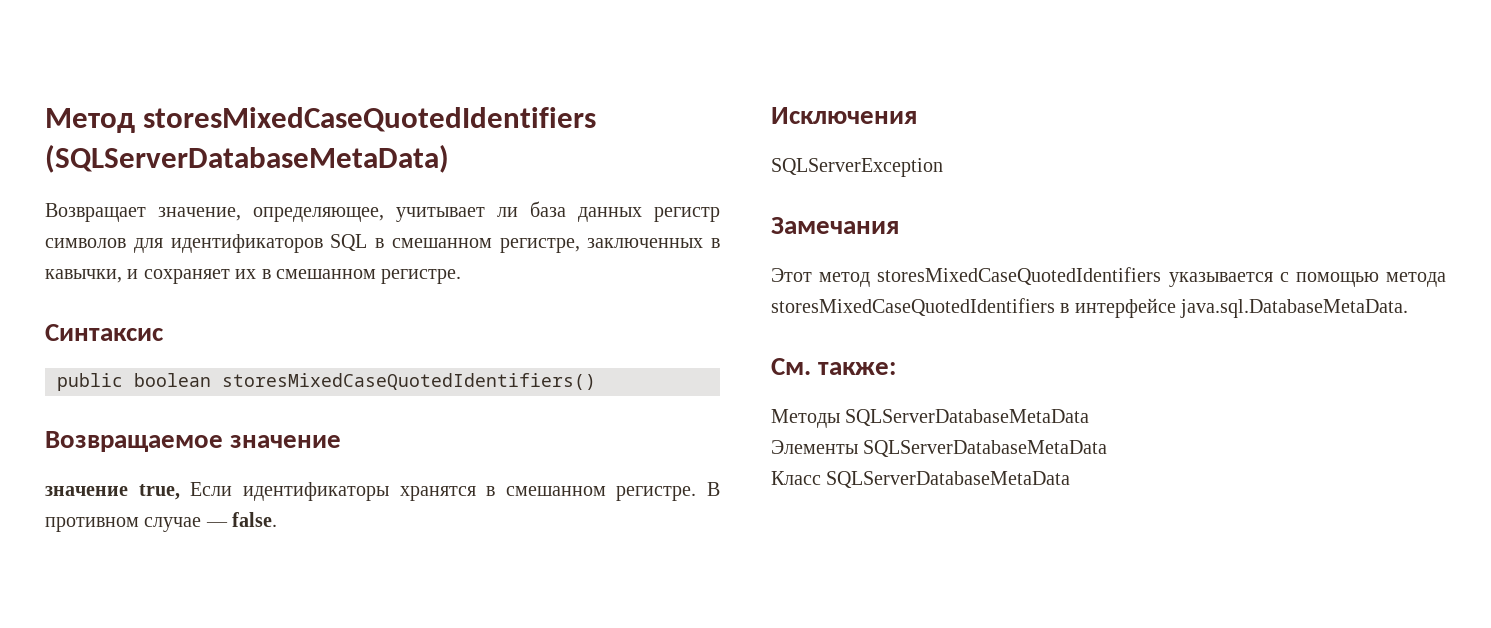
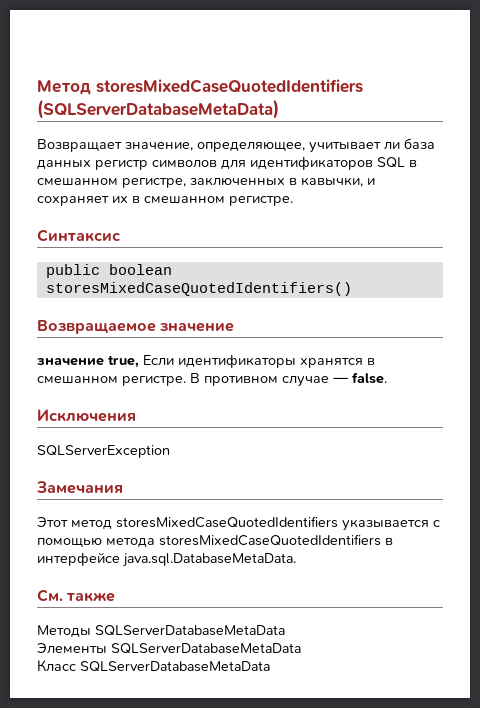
[818,362,897,375] также: -> [66,592,116,602] также

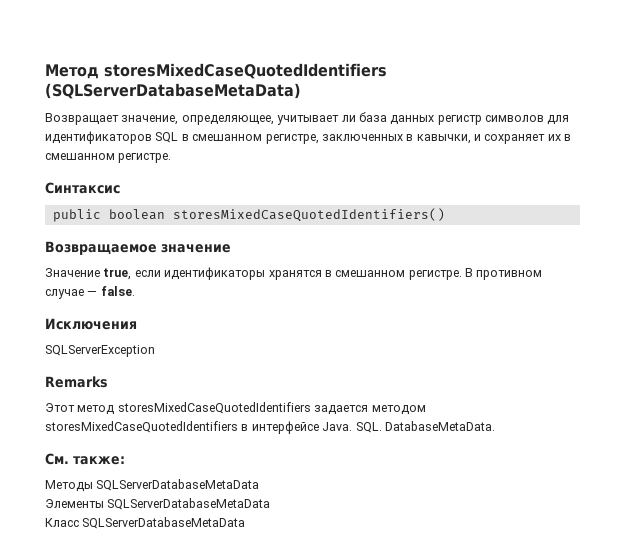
[37,355,174,368] значение true, Если -> [45,268,161,280] Значение true, если
[36,481,123,494] Замечания -> [45,376,108,388] Remarks
[342,519,440,531] [37,534,393,547] [37,552,296,567] указывается с помощью метода storesMixedCaseQuotedIdentifiers в интерфейсе java.sql.DatabaseMetaData. -> [314,405,426,415] [45,421,495,434] задается методом storesMixedCaseQuotedIdentifiers в интерфейсе Java. SQL. DatabaseMetaData.
[66,592,116,602] также -> [73,456,125,465] также:

